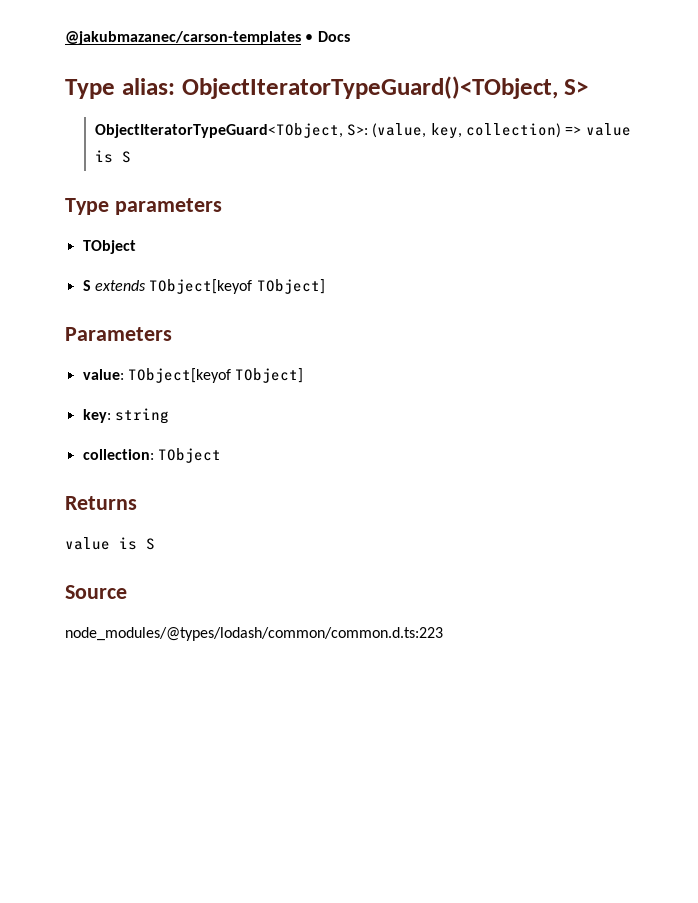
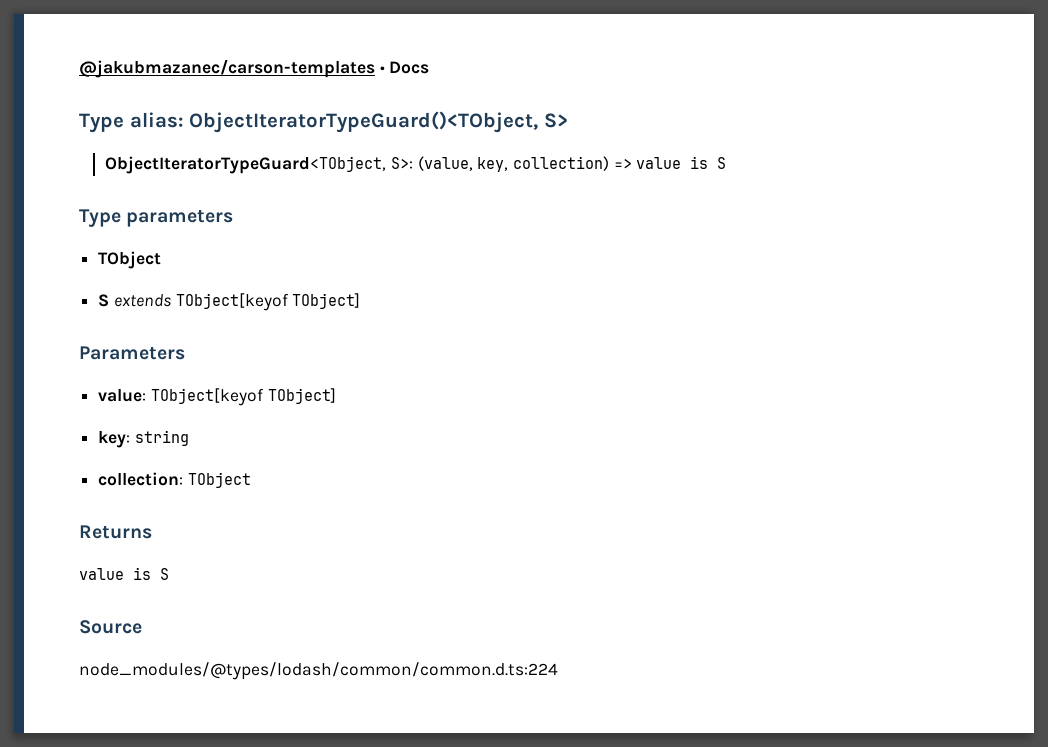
[65,627,443,641] node_modules/@types/lodash/common/common.d.ts:223 -> [79,662,558,680] node_modules/@types/lodash/common/common.d.ts:224

